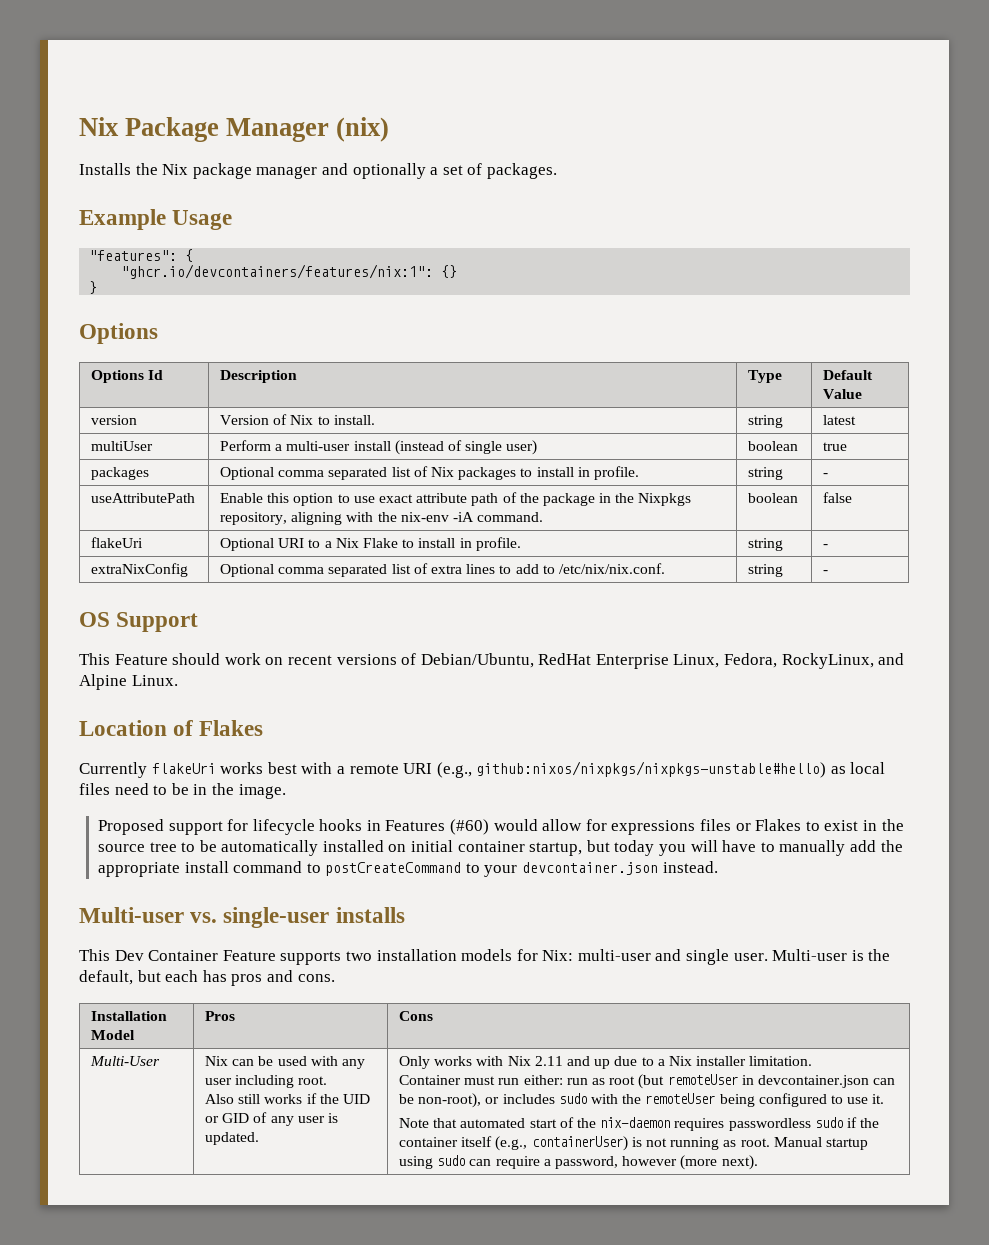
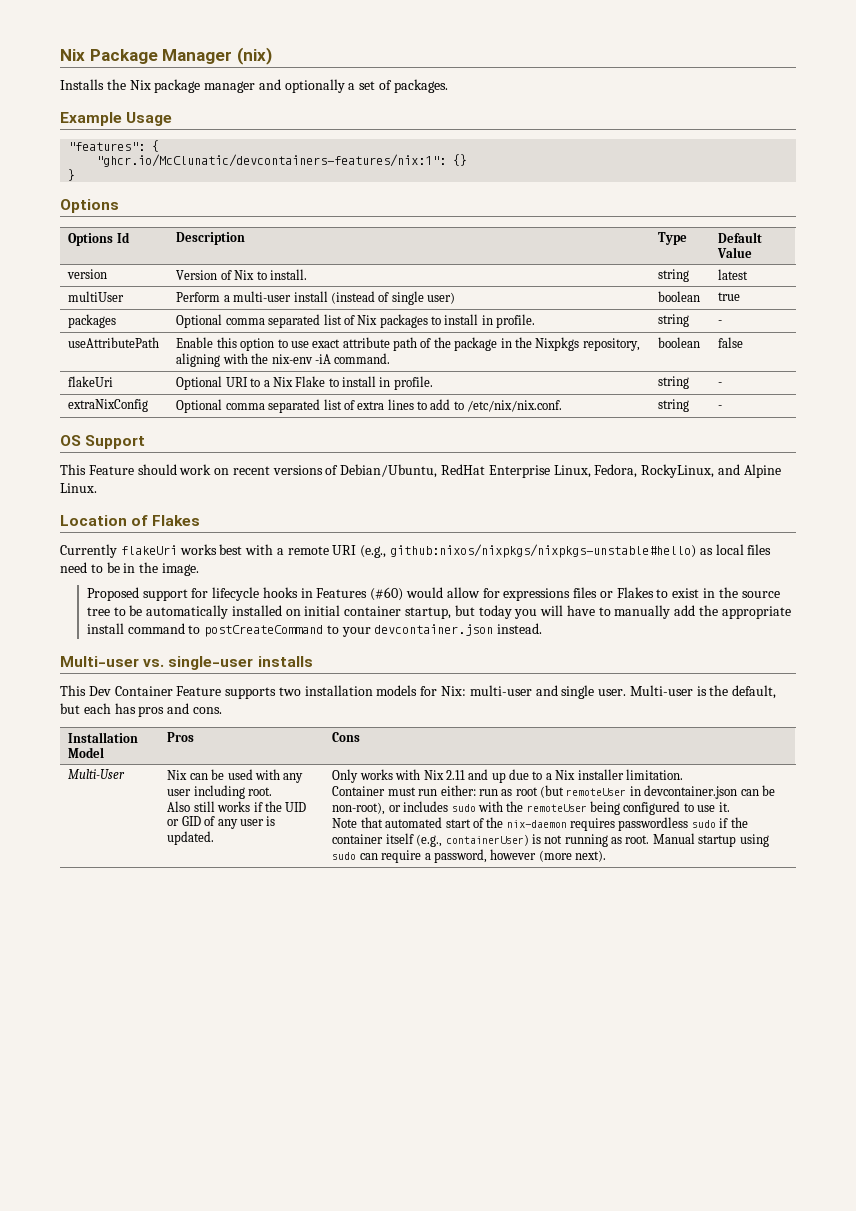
[121,264,434,279] "ghcr.io/devcontainers/features/nix:1": -> [96,154,447,167] "ghcr.io/McClunatic/devcontainers-features/nix:1":

